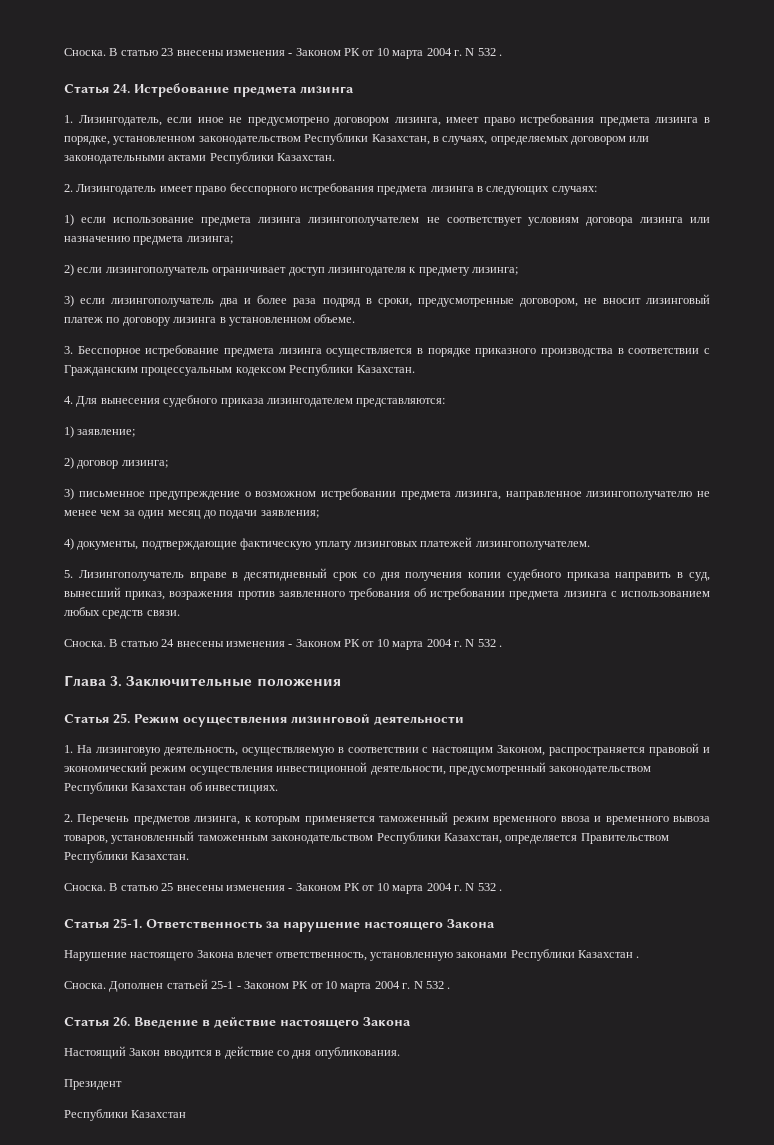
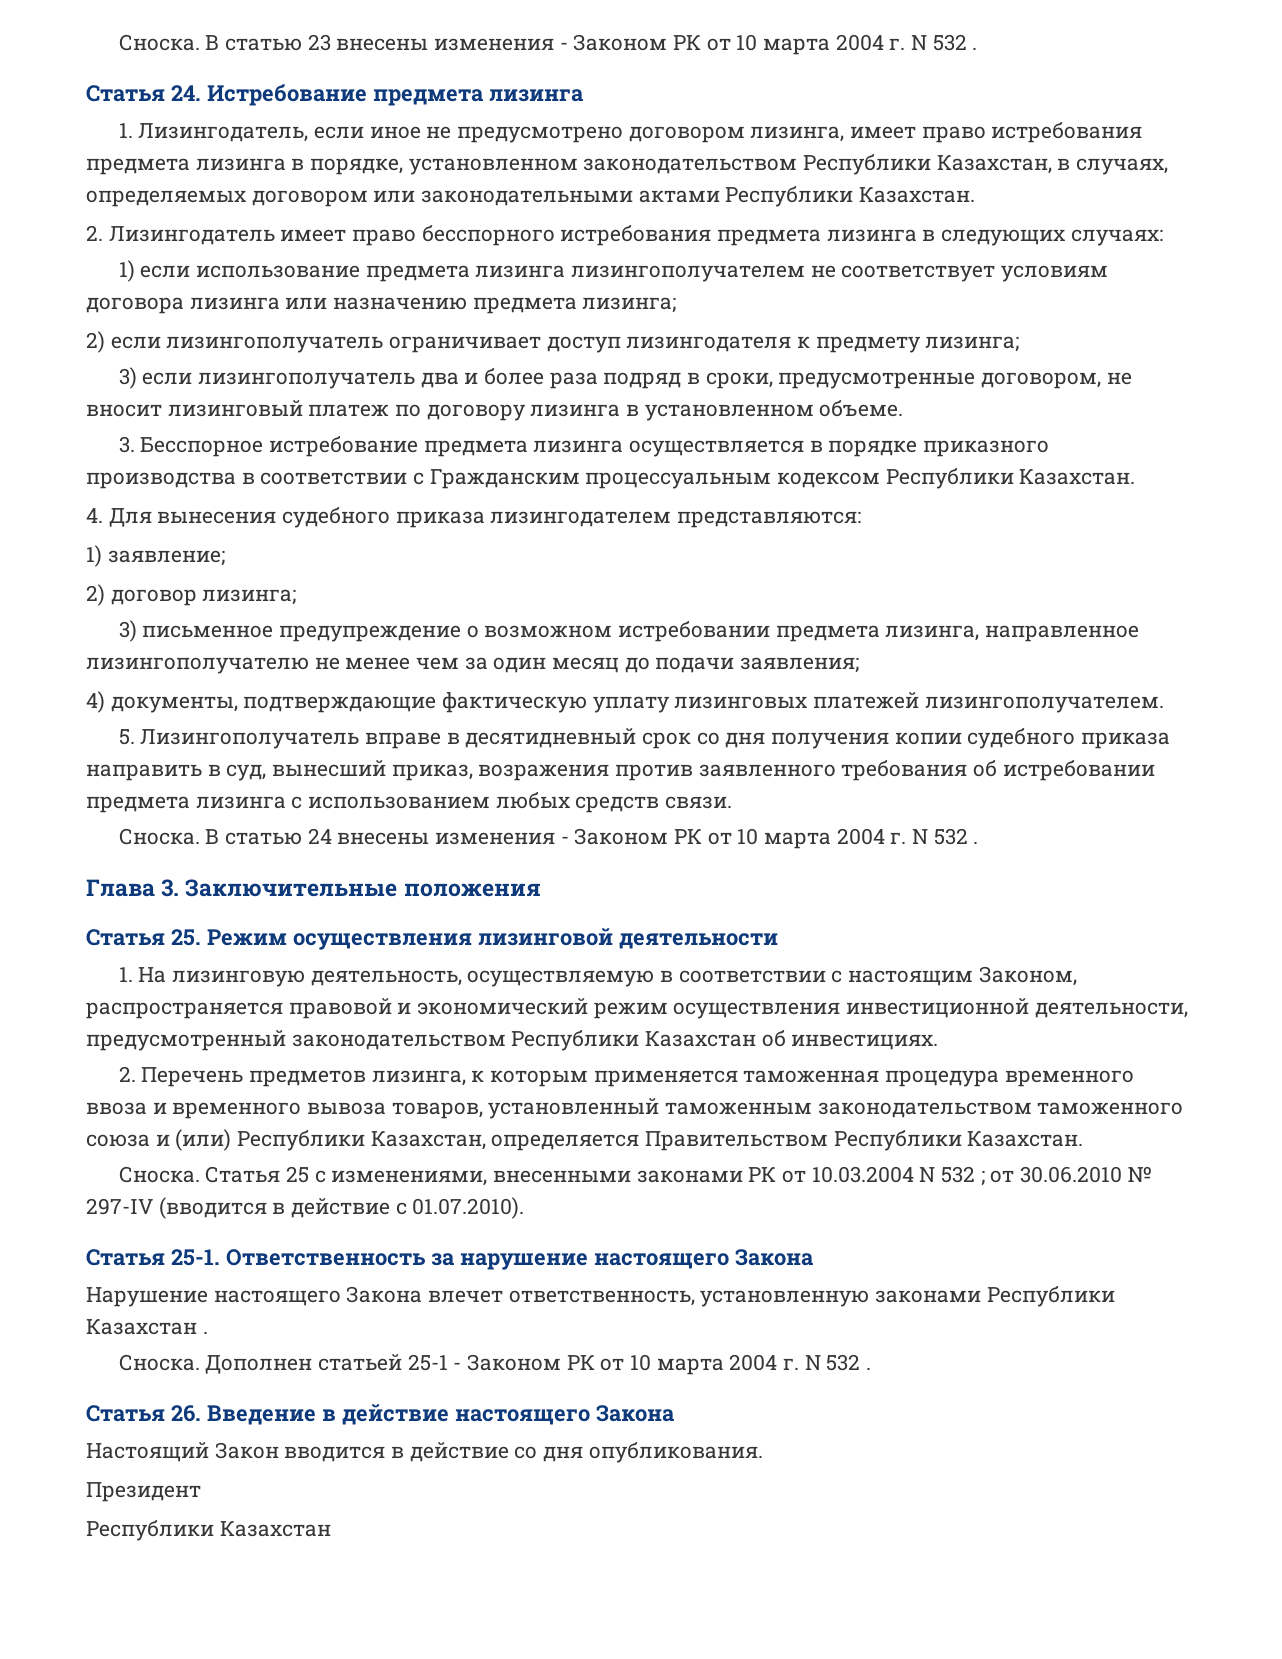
[379,812,489,825] таможенный режим -> [743,1070,1000,1087] таможенная процедура
(374, 839) none -> [1037,1102,1184,1115] [86,1129,232,1151] таможенного союза и (или)
[109,883,502,894] В статью 25 внесены изменения - Законом РК от 10 марта 2004 г. N 532 . -> [205,1166,1151,1186] [86,1197,525,1219] Статья 25 с изменениями, внесенными законами РК от 10.03.2004 N 532 ; от 30.06.2010 № 297-IV (вводится в действие с 01.07.2010).

